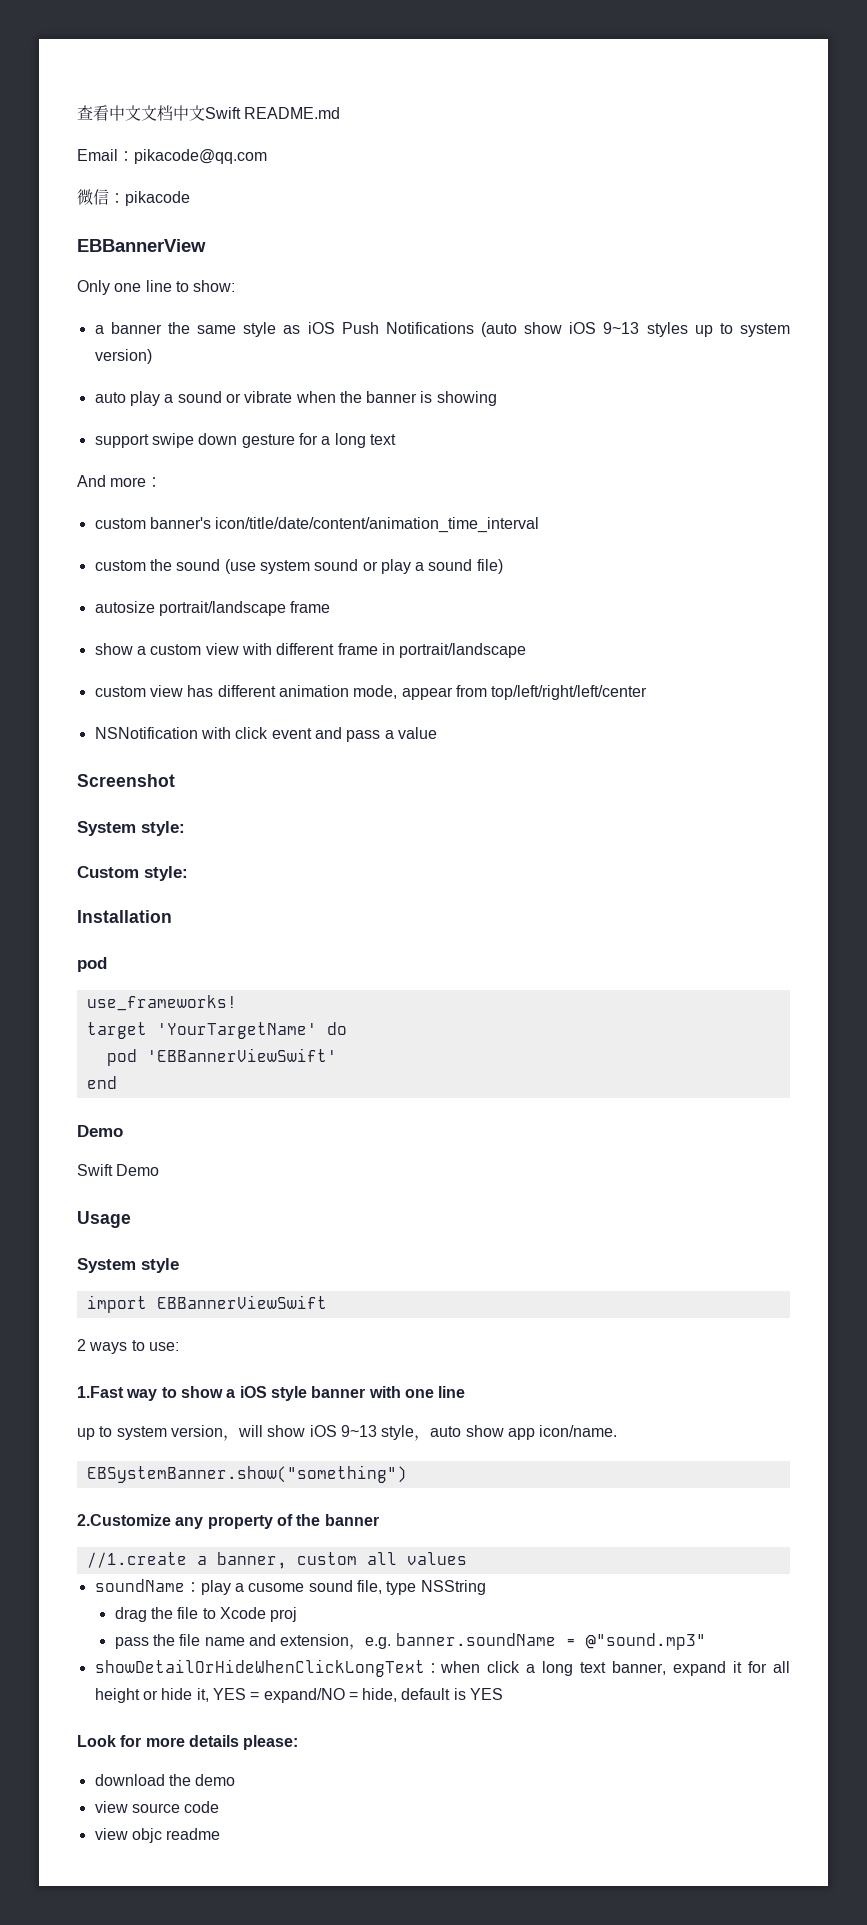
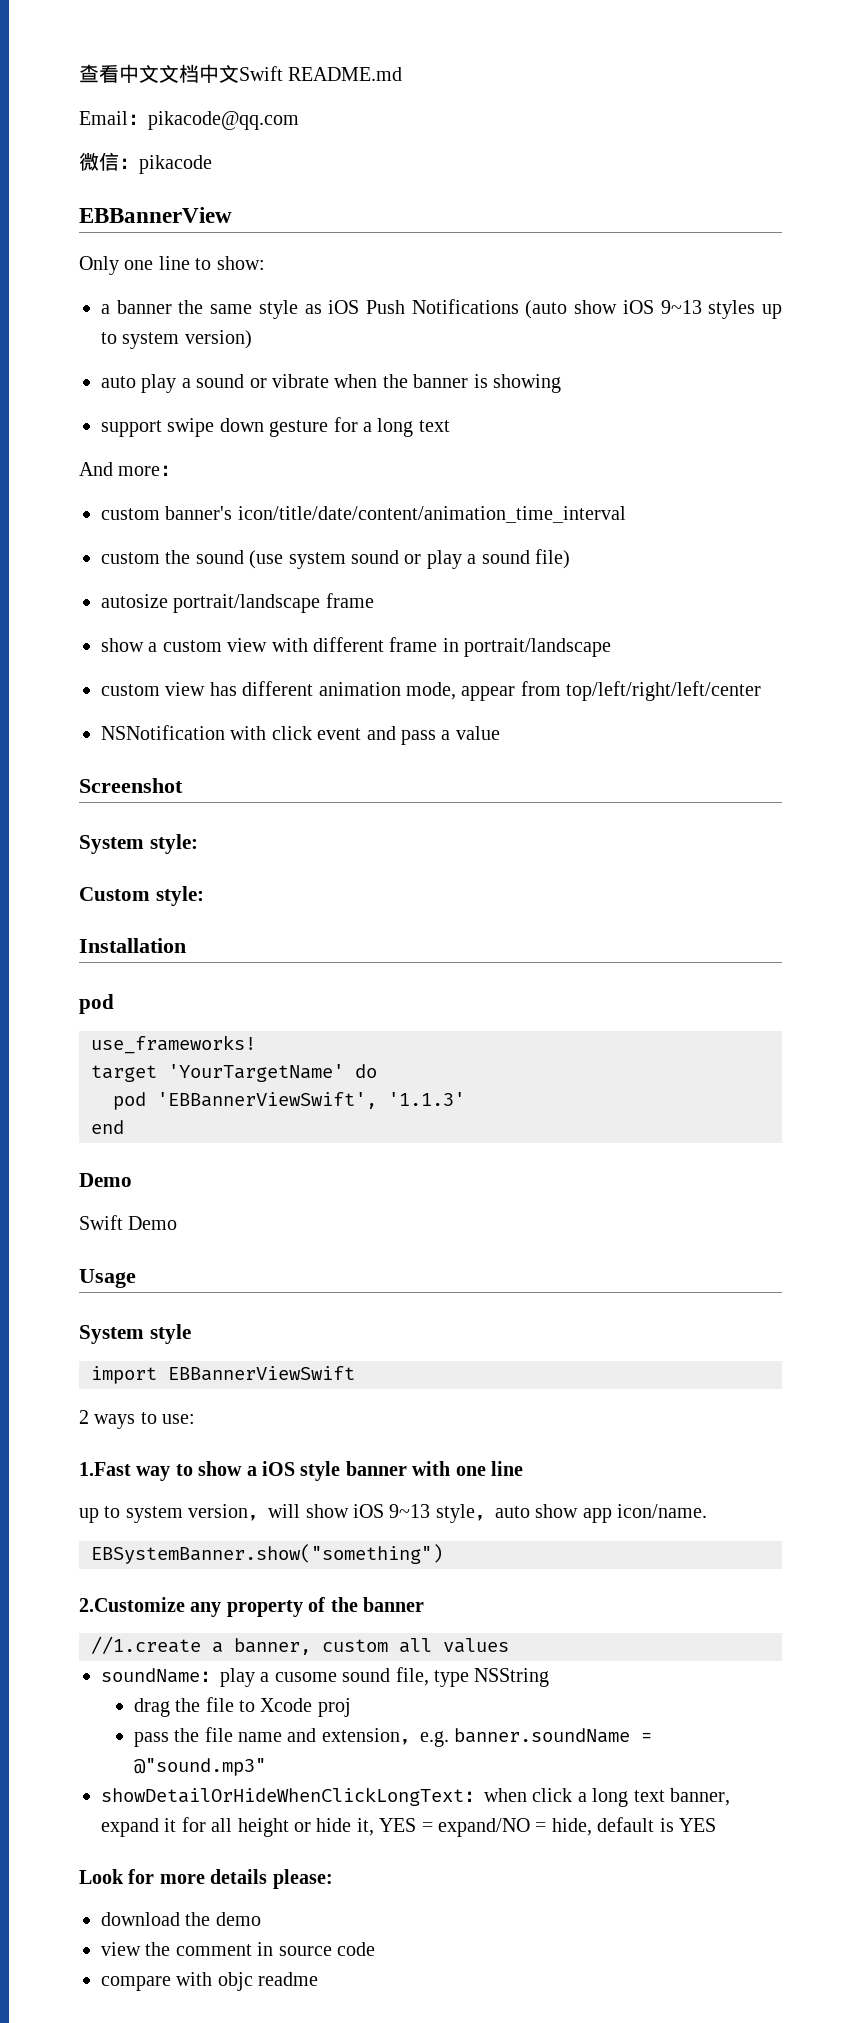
[146,1048,337,1062] 'EBBannerViewSwift' -> [157,1092,465,1109] 'EBBannerViewSwift', '1.1.3'
(128, 1807) none -> [145,1942,274,1956] the comment in
[94,1828,128,1840] view -> [101,1972,213,1991] compare with

